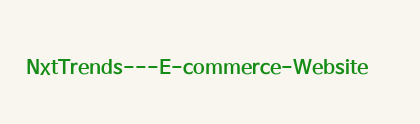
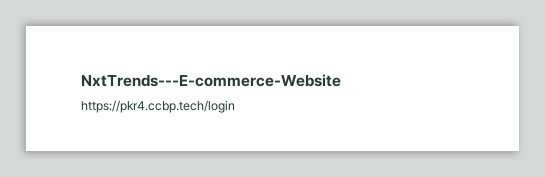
(368, 67) none -> [81,100,235,113] // https://pkr4.ccbp.tech/login

